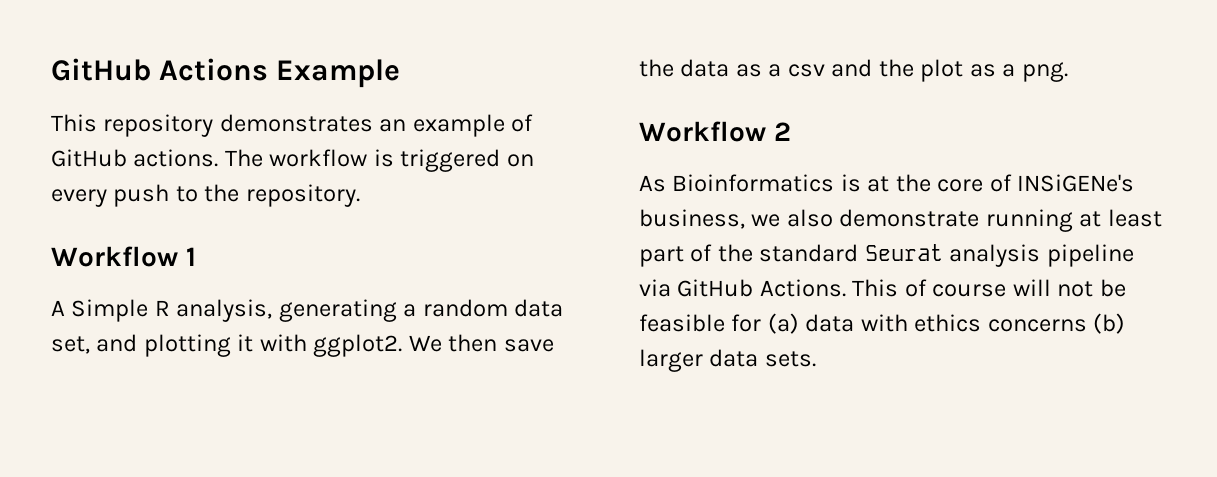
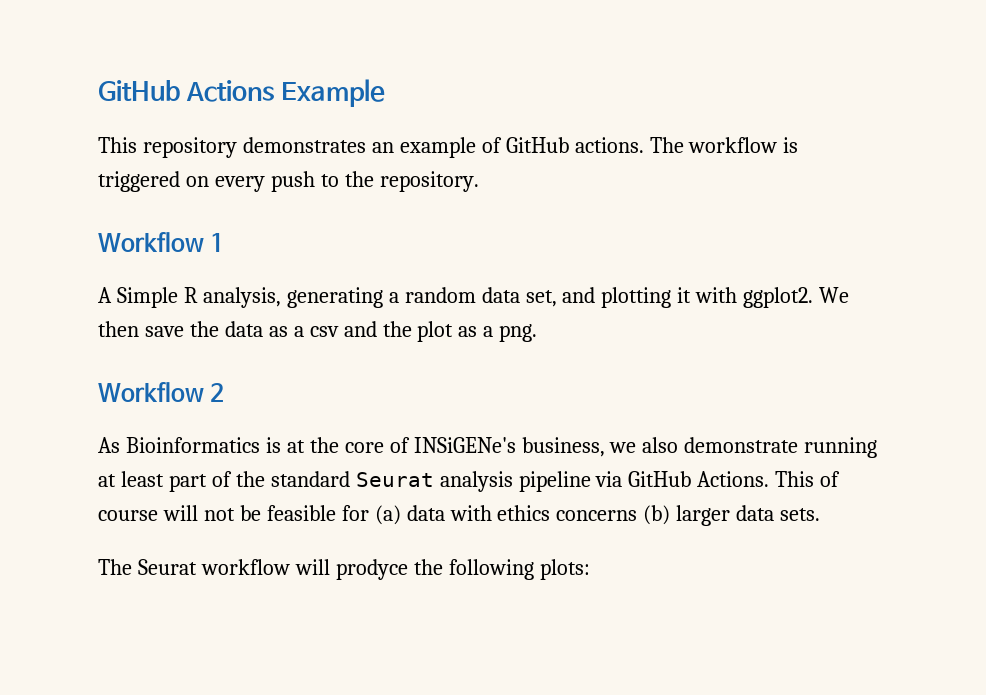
(816, 359) none -> [98,559,590,580] // The Seurat workflow will prodyce the following plots:

